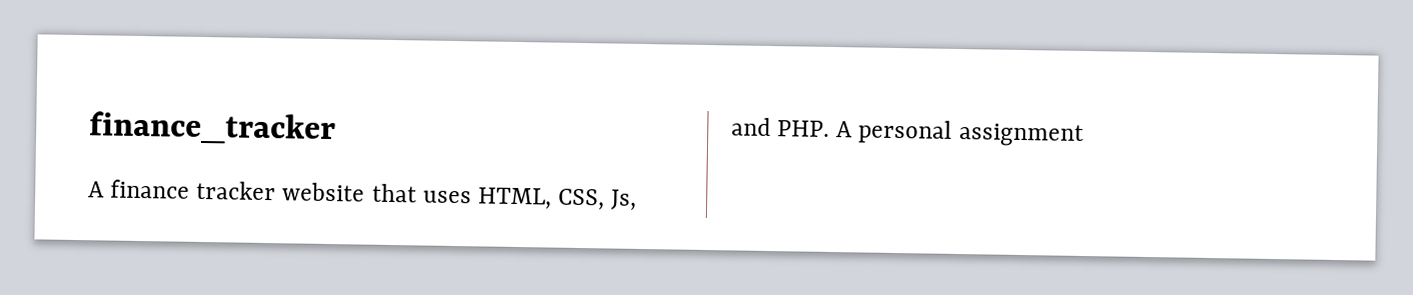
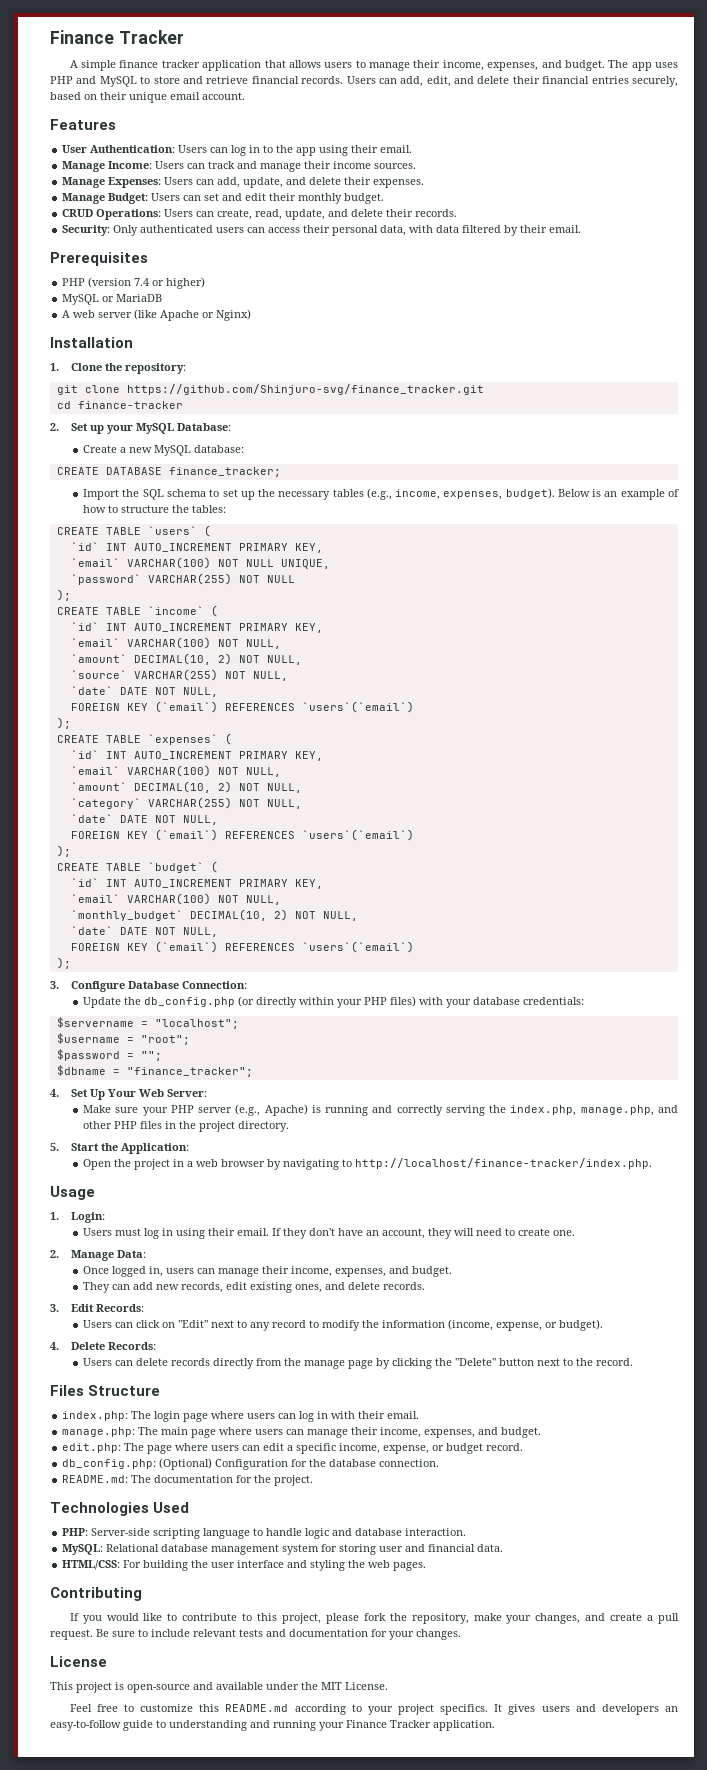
[89,111,336,146] [88,181,105,198] finance_tracker // A -> [50,30,184,44] [69,60,117,71] Finance Tracker // A simple
[282,182,638,211] [731,117,1084,147] website that uses HTML, CSS, Js, and PHP. A personal assignment -> [202,60,678,71] [50,76,679,87] [50,92,245,103] [50,119,116,130] [62,145,413,156] [62,161,417,172] [62,177,425,188] [62,193,385,204] [62,209,458,220] [62,225,582,236] [50,252,148,266] [62,277,206,289] [62,294,163,305] [62,309,252,321] [50,337,133,348] [50,363,187,374] [56,384,484,395] [56,401,183,409] [50,423,232,434] [83,445,245,456] [56,467,281,477] [83,488,679,500] [83,505,227,513] [56,525,211,537] [70,542,323,553] [70,557,330,569] [70,573,295,585] [56,589,71,601] [56,605,218,617] [70,622,323,633] [70,637,281,649] [70,653,302,665] [70,669,288,681] [70,686,218,697] [70,701,414,713] [56,717,71,729] [56,733,232,745] [70,750,323,761] [70,765,281,777] [70,781,302,793] [70,797,302,809] [70,814,218,825] [70,829,414,841] [56,845,71,857] [56,861,218,873] [70,878,323,889] [70,893,281,905] [70,909,358,921] [70,926,218,937] [70,941,414,953] [56,957,71,969] [50,981,248,992] [83,996,585,1008] [56,1017,239,1029] [56,1033,190,1045] [56,1049,162,1061] [56,1065,253,1077] [50,1089,208,1100] [83,1104,678,1116] [83,1121,290,1132] [50,1143,190,1154] [83,1158,653,1170] [50,1186,95,1200] [50,1212,106,1223] [83,1228,576,1239] [50,1250,147,1261] [83,1266,453,1277] [83,1282,426,1293] [50,1304,145,1312] [83,1319,604,1331] [50,1342,157,1350] [83,1358,634,1369] [50,1385,161,1396] [62,1411,420,1422] [62,1427,542,1438] [62,1443,524,1454] [62,1458,440,1470] [62,1475,314,1486] [50,1502,190,1516] [62,1528,467,1539] [62,1544,504,1555] [62,1560,427,1571] [50,1587,142,1601] [69,1613,679,1624] [50,1629,461,1640] [50,1656,107,1667] [50,1682,388,1693] [69,1704,678,1715] [50,1720,495,1731] application that allows users to manage their income, expenses, and budget. The app uses PHP and MySQL to store and retrieve financial records. Users can add, edit, and delete their financial entries securely, based on their unique email account. // Features // User Authentication: Users can log in to the app using their email. // Manage Income: Users can track and manage their income sources. // Manage Expenses: Users can add, update, and delete their expenses. // Manage Budget: Users can set and edit their monthly budget. // CRUD Operations: Users can create, read, update, and delete their records. // Security: Only authenticated users can access their personal data, with data filtered by their email. // Prerequisites // PHP (version 7.4 or higher) // MySQL or MariaDB // A web server (like Apache or Nginx) // Installation // 1. Clone the repository: // git clone https://github.com/Shinjuro-svg/finance_tracker.git // cd finance-tracker // 2. Set up your MySQL Database: // Create a new MySQL database: // CREATE DATABASE finance_tracker; // Import the SQL schema to set up the necessary tables (e.g., income, expenses, budget). Below is an example of how to structure the tables: // CREATE TABLE `users` ( // `id` INT AUTO_INCREMENT PRIMARY KEY, // `email` VARCHAR(100) NOT NULL UNIQUE, // `password` VARCHAR(255) NOT NULL // ); // CREATE TABLE `income` ( // `id` INT AUTO_INCREMENT PRIMARY KEY, // `email` VARCHAR(100) NOT NULL, // `amount` DECIMAL(10, 2) NOT NULL, // `source` VARCHAR(255) NOT NULL, // `date` DATE NOT NULL, // FOREIGN KEY (`email`) REFERENCES `users`(`email`) // ); // CREATE TABLE `expenses` ( // `id` INT AUTO_INCREMENT PRIMARY KEY, // `email` VARCHAR(100) NOT NULL, // `amount` DECIMAL(10, 2) NOT NULL, // `category` VARCHAR(255) NOT NULL, // `date` DATE NOT NULL, // FOREIGN KEY (`email`) REFERENCES `users`(`email`) // ); // CREATE TABLE `budget` ( // `id` INT AUTO_INCREMENT PRIMARY KEY, // `email` VARCHAR(100) NOT NULL, // `monthly_budget` DECIMAL(10, 2) NOT NULL, // `date` DATE NOT NULL, // FOREIGN KEY (`email`) REFERENCES `users`(`email`) // ); // 3. Configure Database Connection: // Update the db_config.php (or directly within your PHP files) with your database credentials: // $servername = "localhost"; // $username = "root"; // $password = ""; // $dbname = "finance_tracker"; // 4. Set Up Your Web Server: // Make sure your PHP server (e.g., Apache) is running and correctly serving the index.php, manage.php, and other PHP files in the project directory. // 5. Start the Application: // Open the project in a web browser by navigating to http://localhost/finance-tracker/index.php. // Usage // 1. Login: // Users must log in using their email. If they don't have an account, they will need to create one. // 2. Manage Data: // Once logged in, users can manage their income, expenses, and budget. // They can add new records, edit existing ones, and delete records. // 3. Edit Records: // Users can click on "Edit" next to any record to modify the information (income, expense, or budget). // 4. Delete Records: // Users can delete records directly from the manage page by clicking the "Delete" button next to the record. // Files Structure // index.php: The login page where users can log in with their email. // manage.php: The main page where users can manage their income, expenses, and budget. // edit.php: The page where users can edit a specific income, expense, or budget record. // db_config.php: (Optional) Configuration for the database connection. // README.md: The documentation for the project. // Technologies Used // PHP: Server-side scripting language to handle logic and database interaction. // MySQL: Relational database management system for storing user and financial data. // HTML/CSS: For building the user interface and styling the web pages. // Contributing // If you would like to contribute to this project, please fork the repository, make your changes, and create a pull request. Be sure to include relevant tests and documentation for your changes. // License // This project is open-source and available under the MIT License. // Feel free to customize this README.md according to your project specifics. It gives users and developers an easy-to-follow guide to understanding and running your Finance Tracker application.

